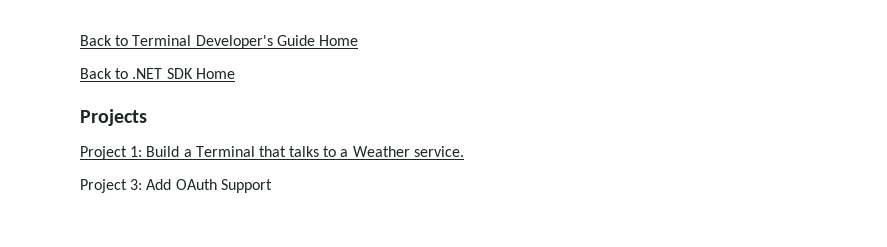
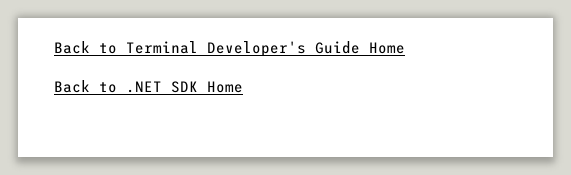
[80,109,147,126] [80,146,464,160] [80,179,272,193] // Projects // Project 1: Build a Terminal that talks to a Weather service. // Project 3: Add OAuth Support -> (243, 87) none

